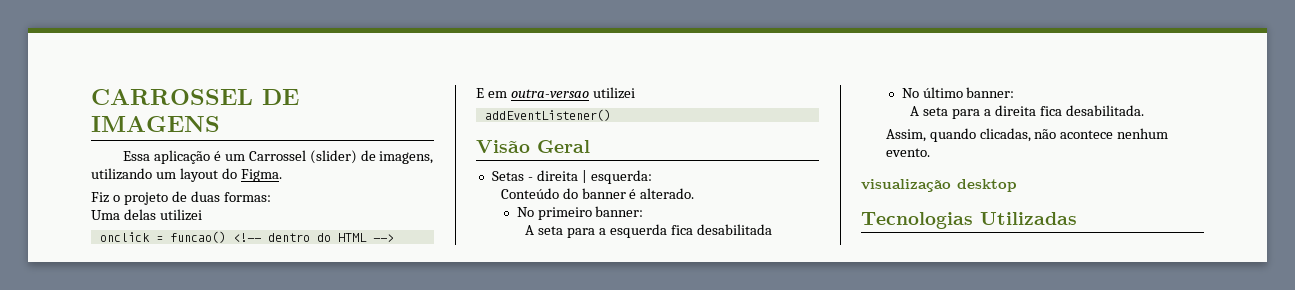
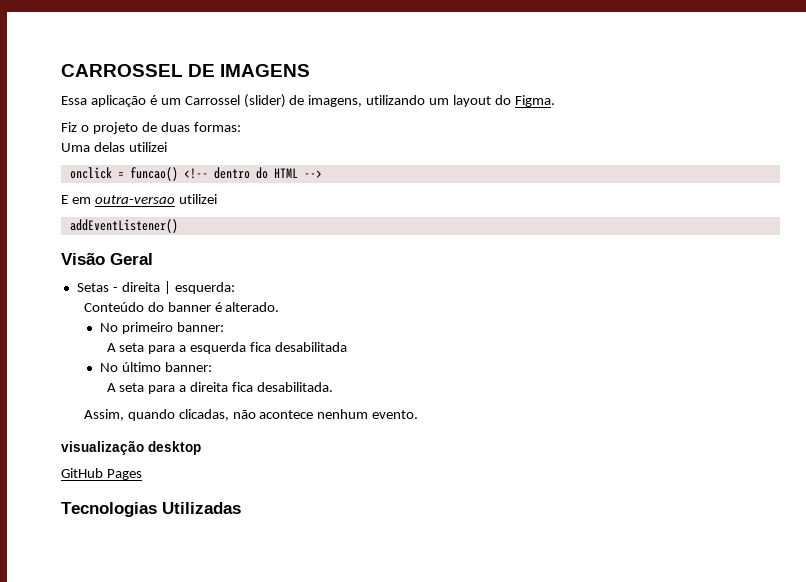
(1017, 185) none -> [61,468,142,480] // GitHub Pages

